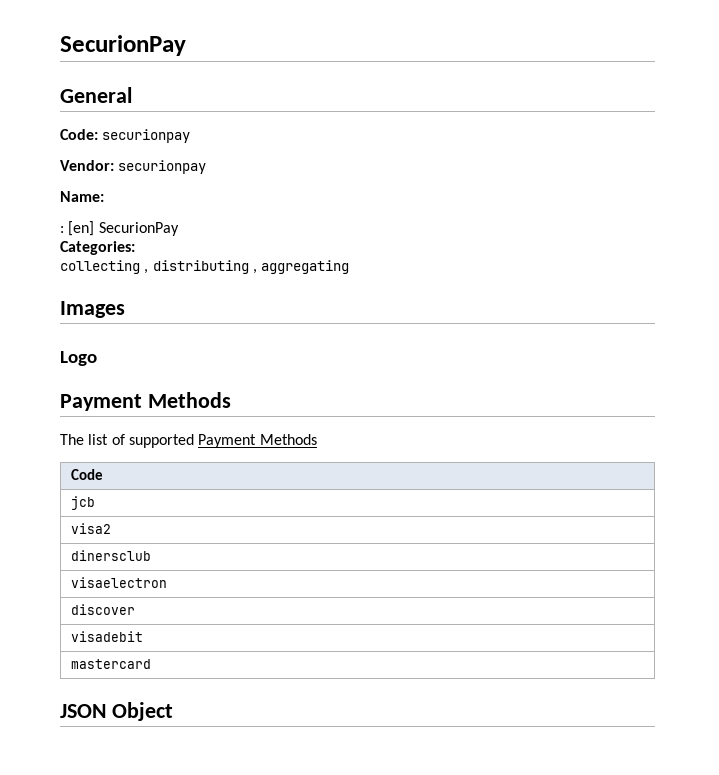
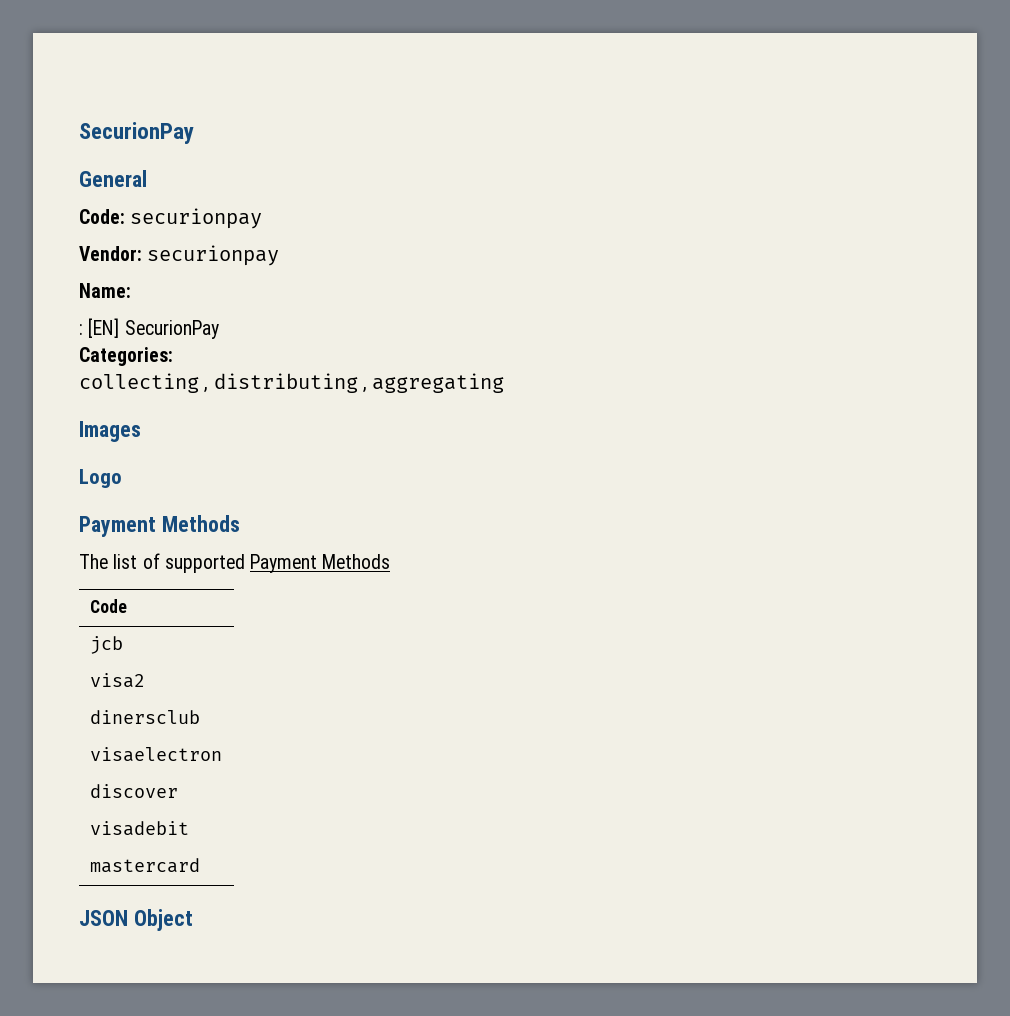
[68,221,95,236] [en] -> [88,318,120,338] [EN]

